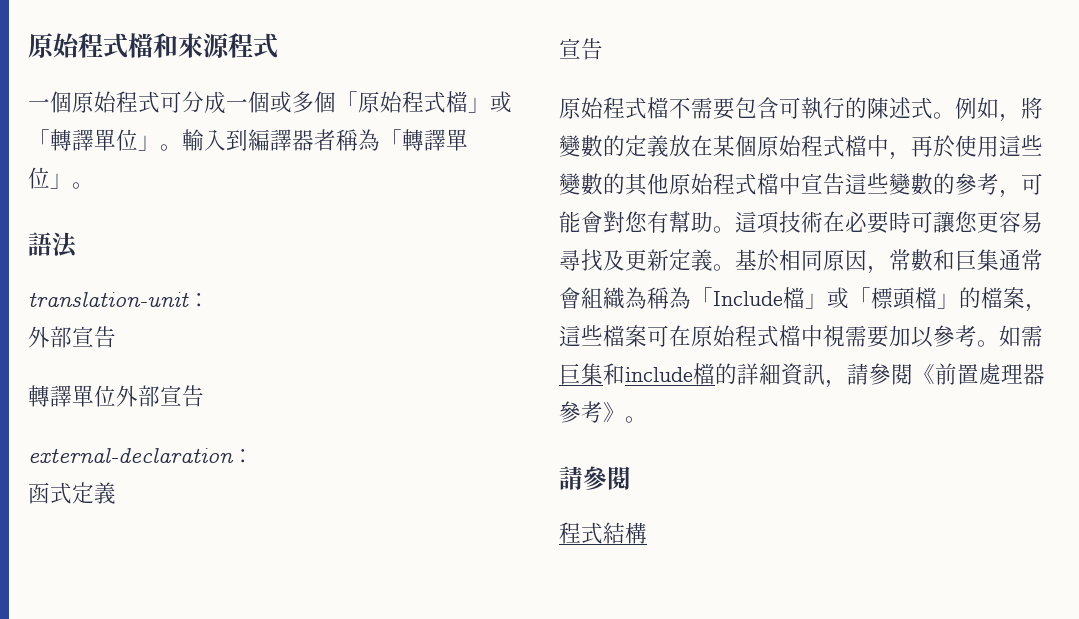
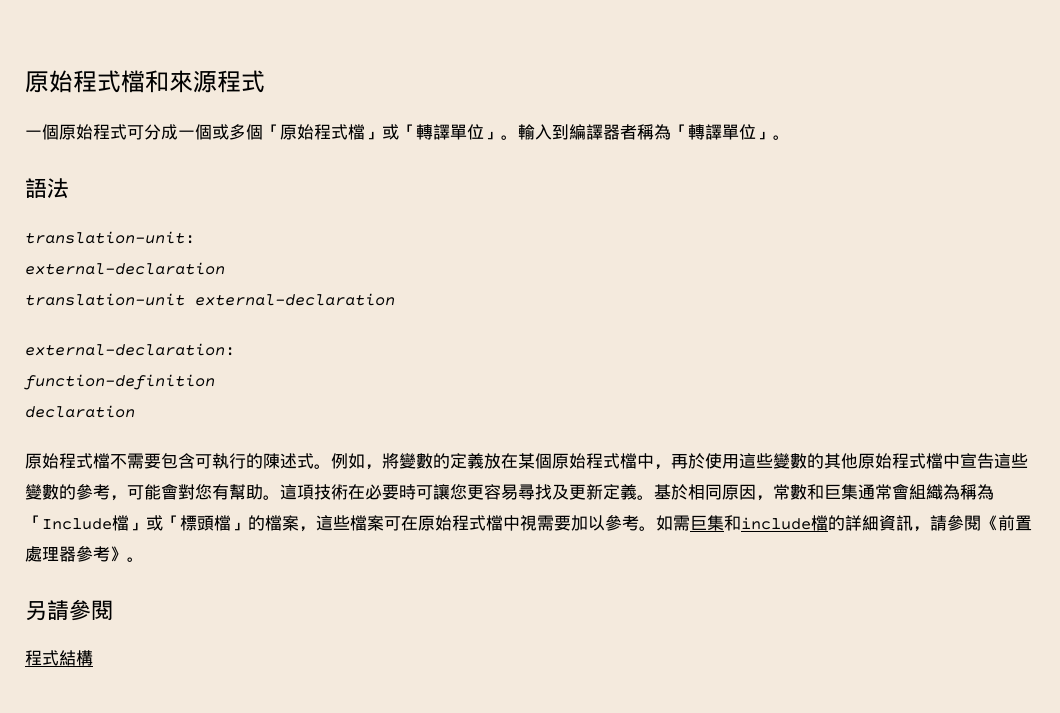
[28,292,210,307] [28,326,116,348] [28,385,204,407] [28,448,254,464] [28,482,116,504] [559,38,603,60] translation-unit： // 外部宣告 // 轉譯單位外部宣告 // external-declaration： // 函式定義 // 宣告 -> [25,231,195,244] [25,262,225,275] [25,293,395,306] [25,343,235,356] [24,374,215,390] [25,405,135,418] translation-unit: // external-declaration // translation-unit external-declaration // external-declaration: // function-definition // declaration
(647, 419) none -> [25,601,47,621] 另

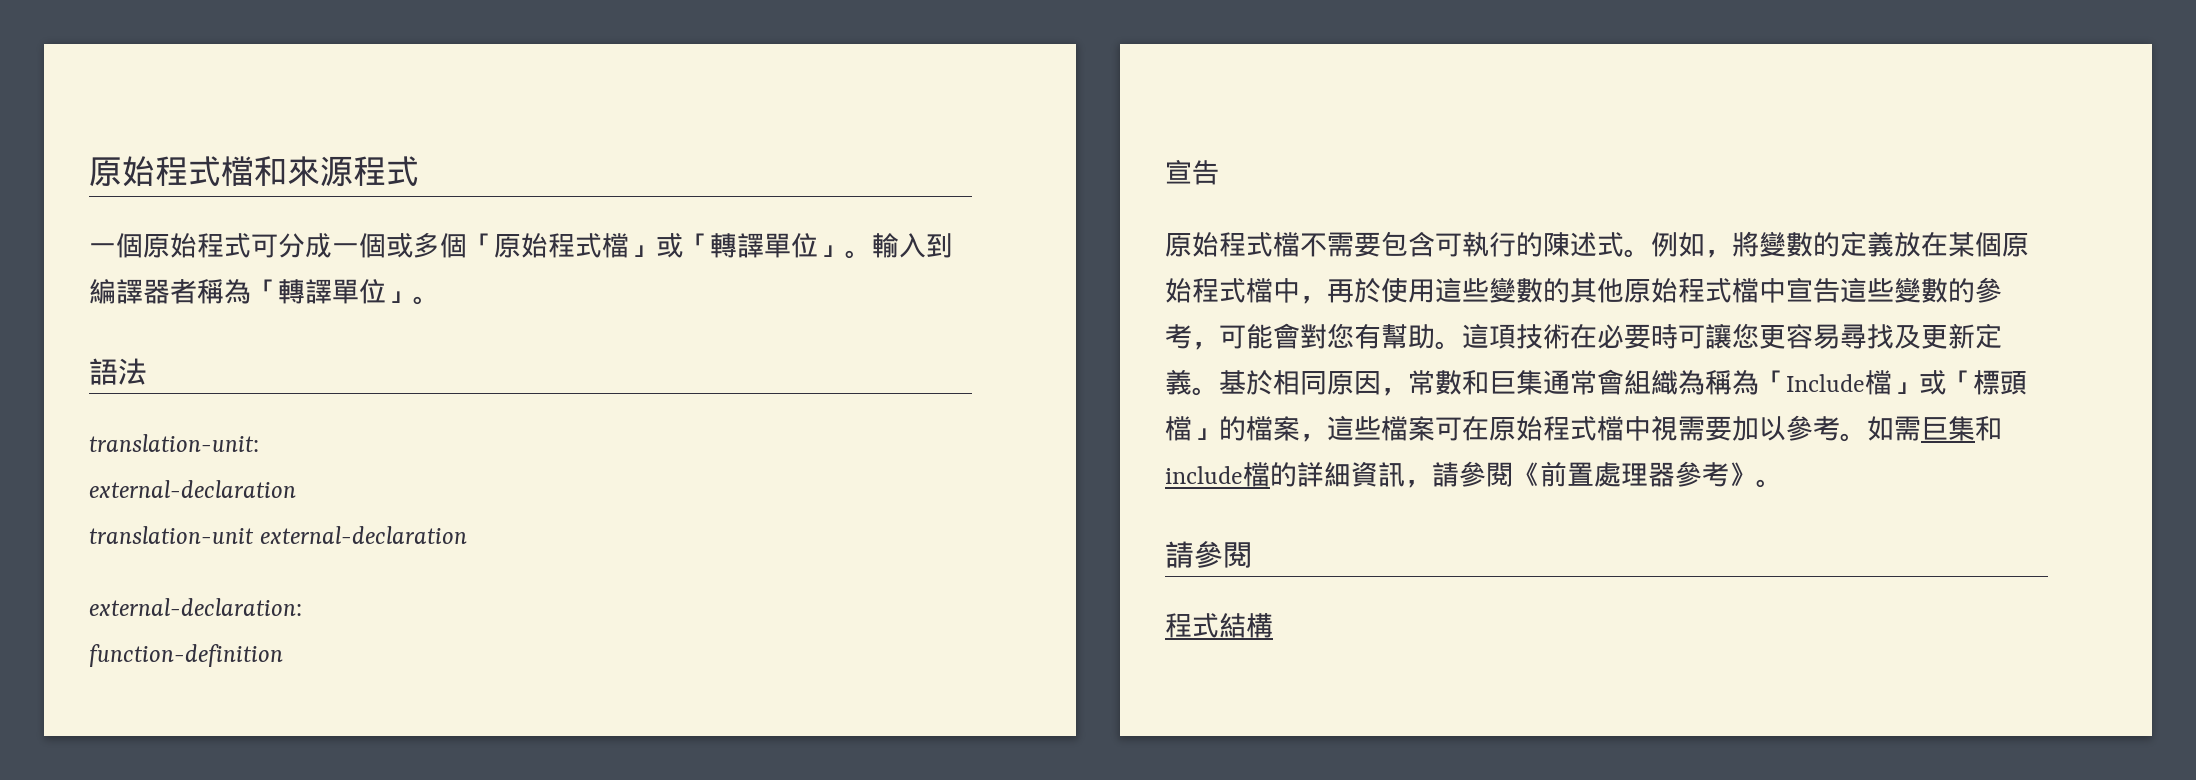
[25,405,135,418] declaration -> [1165,159,1219,185] 宣告
[25,601,47,621] 另 -> (1783, 483) none

